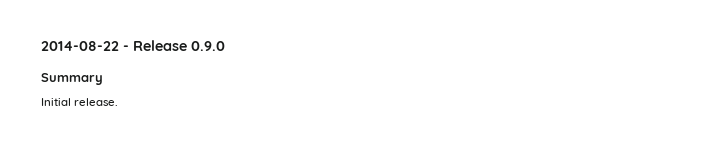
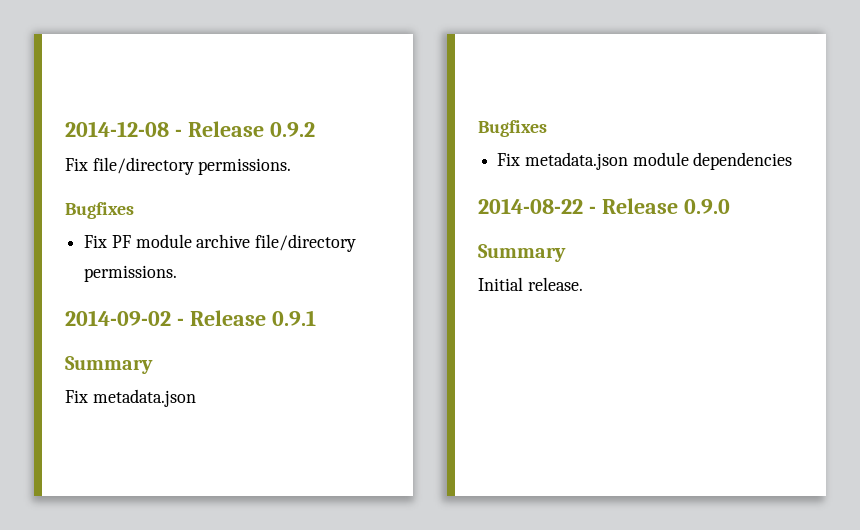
(41, 46) none -> [65,121,315,137] [65,157,292,175] [65,202,134,219] [84,234,357,252] [84,265,178,282] [65,310,316,326] [65,356,153,374] [65,389,196,407] [478,120,547,137] [497,152,793,170] 2014-12-08 - Release 0.9.2 // Fix file/directory permissions. // Bugfixes // Fix PF module archive file/directory permissions. // 2014-09-02 - Release 0.9.1 // Summary // Fix metadata.json // Bugfixes // Fix metadata.json module dependencies //

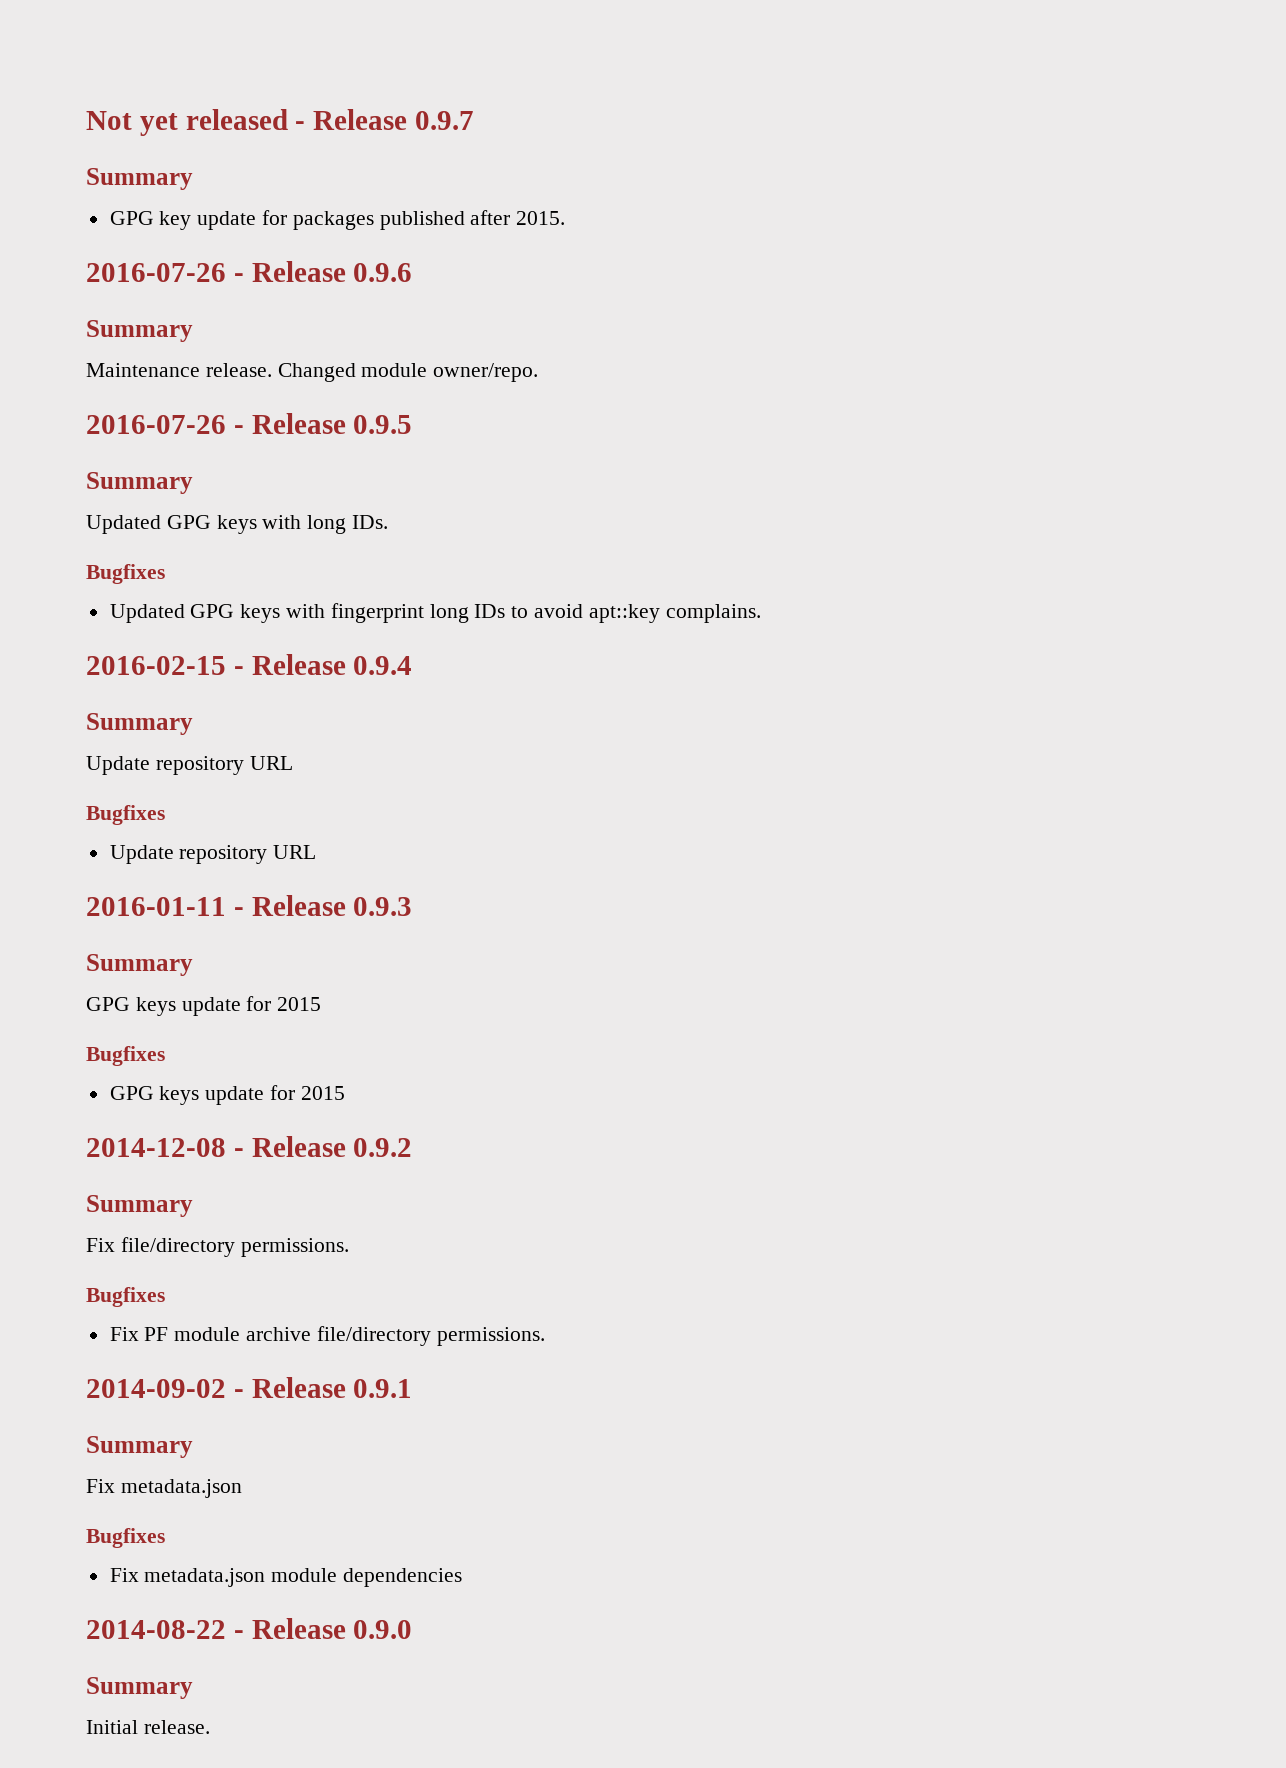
(65, 129) none -> [86,109,475,136] [86,168,193,190] [109,210,566,230] [86,261,413,282] [86,320,193,342] [86,363,539,382] [86,413,413,434] [86,472,193,494] [86,515,389,534] [86,564,165,584] [109,603,761,623] [86,654,413,675] [86,713,193,735] [86,756,293,775] [86,805,165,825] [109,845,317,864] [86,895,413,916] [86,954,193,976] [86,996,322,1016] [86,1046,165,1066] [109,1085,345,1105] Not yet released - Release 0.9.7 // Summary // GPG key update for packages published after 2015. // 2016-07-26 - Release 0.9.6 // Summary // Maintenance release. Changed module owner/repo. // 2016-07-26 - Release 0.9.5 // Summary // Updated GPG keys with long IDs. // Bugfixes // Updated GPG keys with fingerprint long IDs to avoid apt::key complains. // 2016-02-15 - Release 0.9.4 // Summary // Update repository URL // Bugfixes // Update repository URL // 2016-01-11 - Release 0.9.3 // Summary // GPG keys update for 2015 // Bugfixes // GPG keys update for 2015 //
(315, 129) none -> [86,1195,193,1217] // Summary

